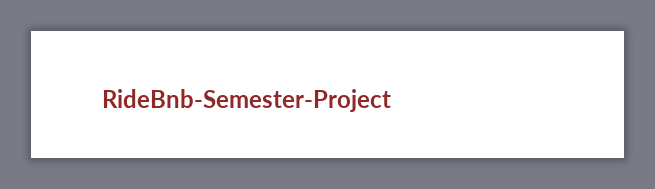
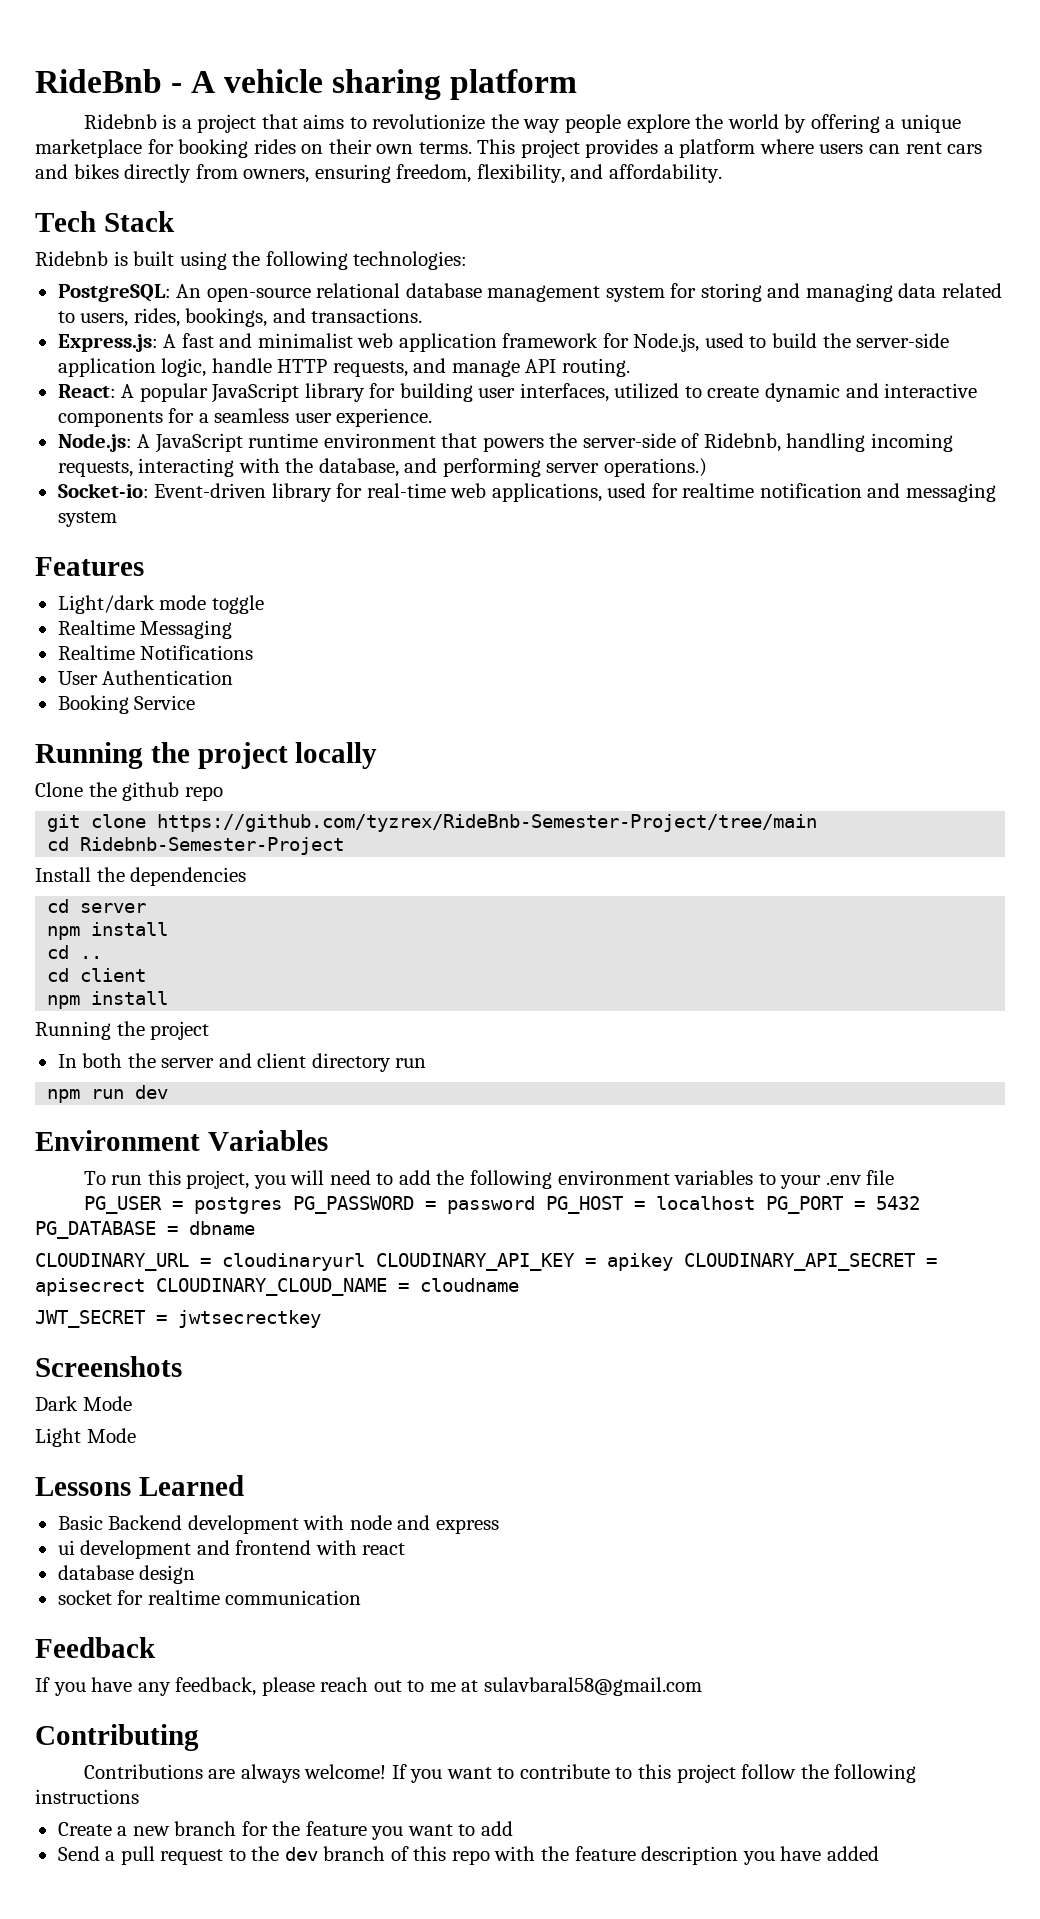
[102,89,391,112] RideBnb-Semester-Project -> [35,69,578,100] [83,114,961,133] [35,139,983,158] [35,164,722,183] [35,211,175,232] [35,251,468,270] [57,283,1002,302] [57,308,423,327] [57,333,950,352] [57,358,630,377] [57,383,978,403] [57,408,433,427] [57,433,953,453] [57,458,707,477] [57,483,996,502] [57,511,117,527] [35,557,144,576] [57,595,264,614] [57,620,233,639] [57,645,254,660] [57,670,234,685] [57,695,196,714] [35,742,378,769] [35,782,223,801] [47,814,818,832] [47,837,345,855] [35,867,247,886] [47,899,147,913] [47,922,169,940] [47,945,103,959] [47,968,147,982] [47,991,169,1009] [35,1021,210,1040] [57,1053,427,1072] [47,1085,169,1103] [35,1130,328,1151] [83,1170,895,1189] [83,1196,920,1214] [35,1221,255,1239] [35,1253,937,1271] [35,1278,519,1296] [35,1310,321,1328] [35,1356,182,1377] [35,1396,132,1411] [35,1428,136,1447] [35,1475,244,1496] [57,1515,499,1534] [57,1540,406,1559] [57,1565,196,1584] [57,1590,362,1605] [35,1637,156,1658] [35,1677,702,1696] [35,1724,199,1751] [83,1764,917,1783] [35,1789,139,1804] [57,1821,513,1840] [57,1846,879,1865] RideBnb - A vehicle sharing platform // Ridebnb is a project that aims to revolutionize the way people explore the world by offering a unique marketplace for booking rides on their own terms. This project provides a platform where users can rent cars and bikes directly from owners, ensuring freedom, flexibility, and affordability. // Tech Stack // Ridebnb is built using the following technologies: // PostgreSQL: An open-source relational database management system for storing and managing data related to users, rides, bookings, and transactions. // Express.js: A fast and minimalist web application framework for Node.js, used to build the server-side application logic, handle HTTP requests, and manage API routing. // React: A popular JavaScript library for building user interfaces, utilized to create dynamic and interactive components for a seamless user experience. // Node.js: A JavaScript runtime environment that powers the server-side of Ridebnb, handling incoming requests, interacting with the database, and performing server operations.) // Socket-io: Event-driven library for real-time web applications, used for realtime notification and messaging system // Features // Light/dark mode toggle // Realtime Messaging // Realtime Notifications // User Authentication // Booking Service // Running the project locally // Clone the github repo // git clone https://github.com/tyzrex/RideBnb-Semester-Project/tree/main // cd Ridebnb-Semester-Project // Install the dependencies // cd server // npm install // cd .. // cd client // npm install // Running the project // In both the server and client directory run // npm run dev // Environment Variables // To run this project, you will need to add the following environment variables to your .env file // PG_USER = postgres PG_PASSWORD = password PG_HOST = localhost PG_PORT = 5432 PG_DATABASE = dbname // CLOUDINARY_URL = cloudinaryurl CLOUDINARY_API_KEY = apikey CLOUDINARY_API_SECRET = apisecrect CLOUDINARY_CLOUD_NAME = cloudname // JWT_SECRET = jwtsecrectkey // Screenshots // Dark Mode // Light Mode // Lessons Learned // Basic Backend development with node and express // ui development and frontend with react // database design // socket for realtime communication // Feedback // If you have any feedback, please reach out to me at sulavbaral58@gmail.com // Contributing // Contributions are always welcome! If you want to contribute to this project follow the following instructions // Create a new branch for the feature you want to add // Send a pull request to the dev branch of this repo with the feature description you have added

